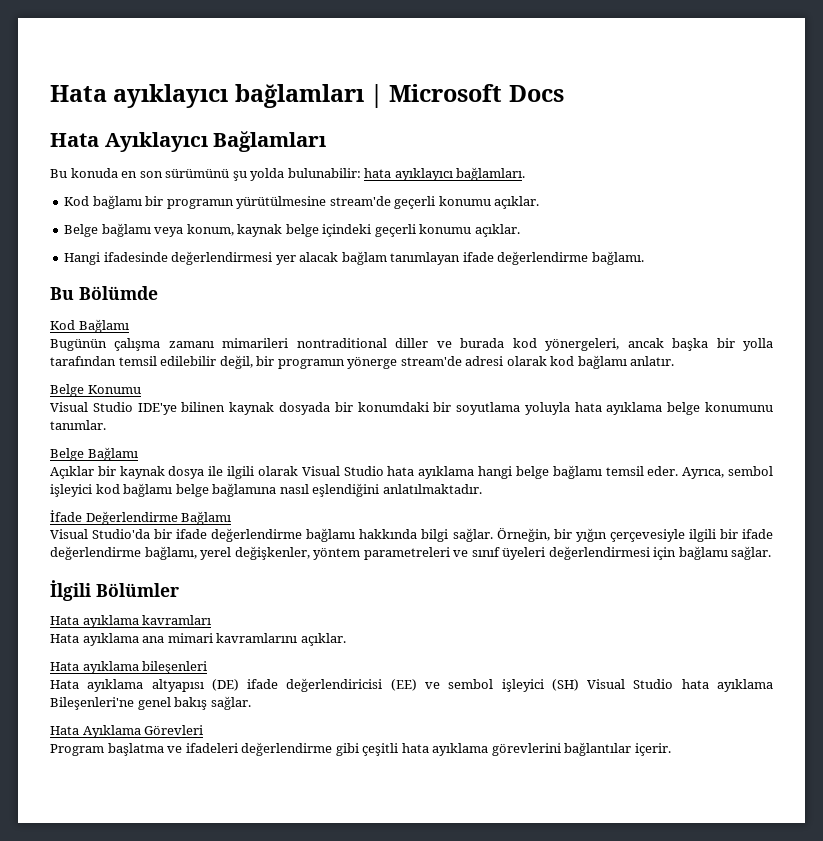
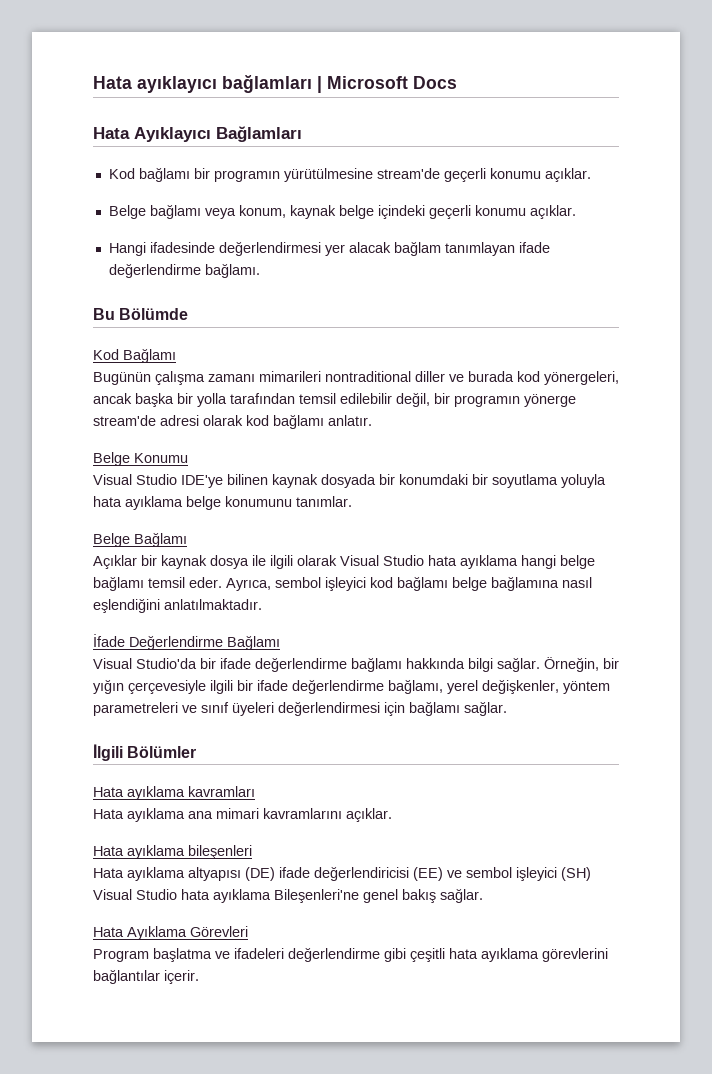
[50,167,526,181] // Bu konuda en son sürümünü şu yolda bulunabilir: hata ayıklayıcı bağlamları. -> (302, 134) none

